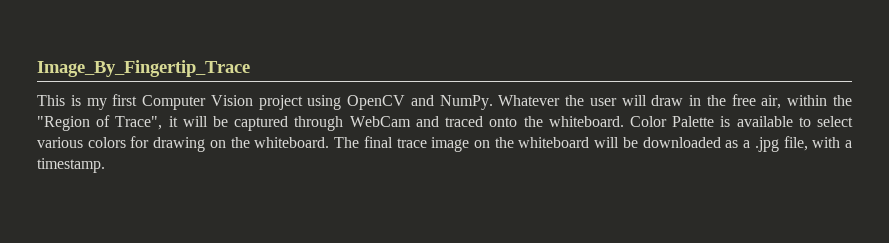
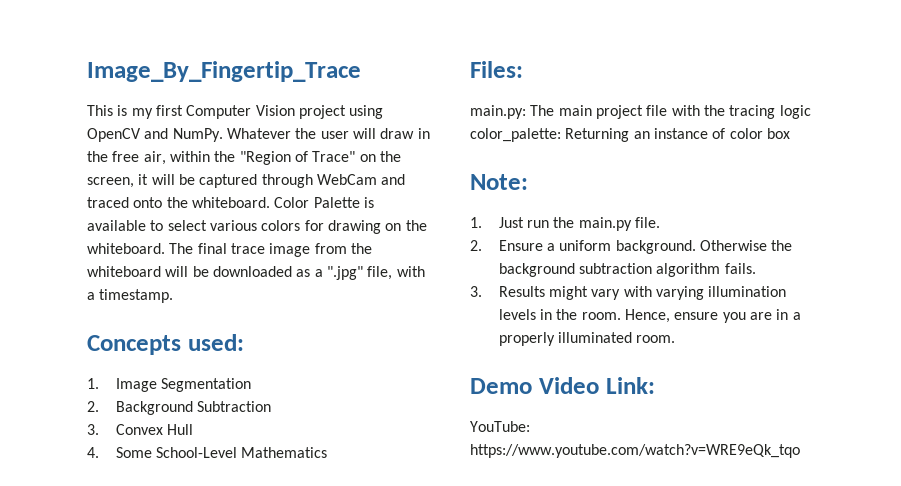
[115,116,163,130] Trace", -> [312,151,401,162] [87,177,134,188] Trace" on the screen,
[474,140,491,148] on -> [314,243,347,254] from
[754,137,779,152] .jpg -> [326,266,363,280] ".jpg"
(105, 165) none -> [87,334,244,355] [87,378,251,392] [87,401,271,415] [87,424,193,435] [87,447,328,458] [470,61,523,78] [470,105,811,119] [470,128,790,142] [470,174,528,190] [470,217,660,231] [470,240,793,254] [498,263,756,277] [470,286,787,300] [498,309,801,323] [498,332,676,346] [470,377,655,394] [470,421,530,432] [470,444,800,458] // Concepts used: // 1. Image Segmentation // 2. Background Subtraction // 3. Convex Hull // 4. Some School-Level Mathematics // Files: // main.py: The main project file with the tracing logic color_palette: Returning an instance of color box // Note: // 1. Just run the main.py file. // 2. Ensure a uniform background. Otherwise the background subtraction algorithm fails. // 3. Results might vary with varying illumination levels in the room. Hence, ensure you are in a properly illuminated room. // Demo Video Link: // YouTube: https://www.youtube.com/watch?v=WRE9eQk_tqo

